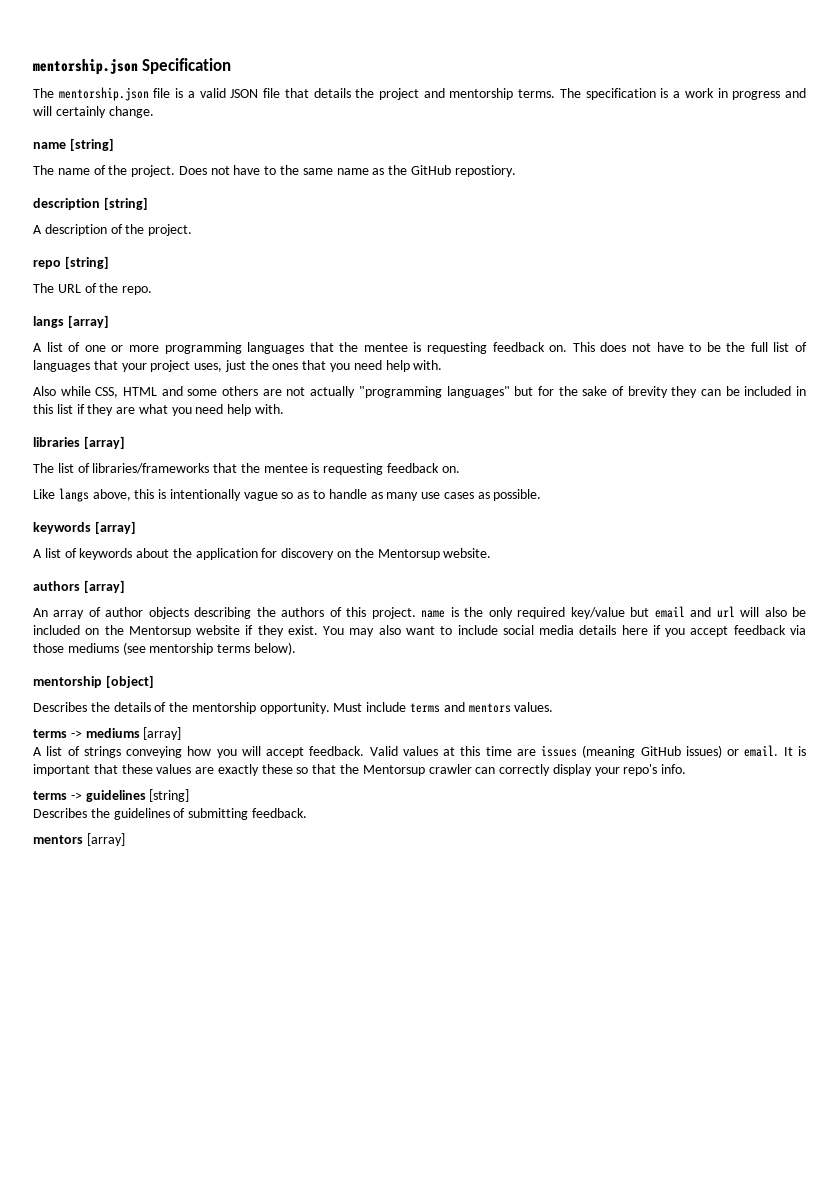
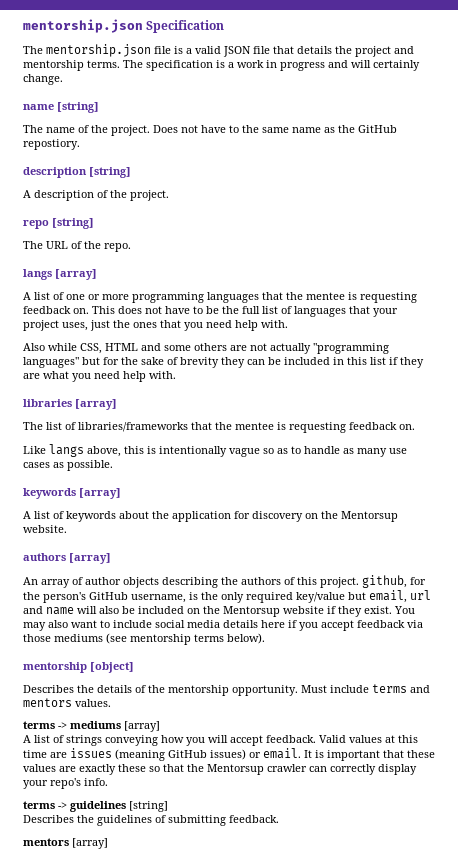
[421,610,446,618] name -> [362,575,426,588] [23,592,186,603] github, for the person's GitHub username,
[654,606,735,618] email and url -> [369,590,431,603] [23,606,74,615] email, url and name

